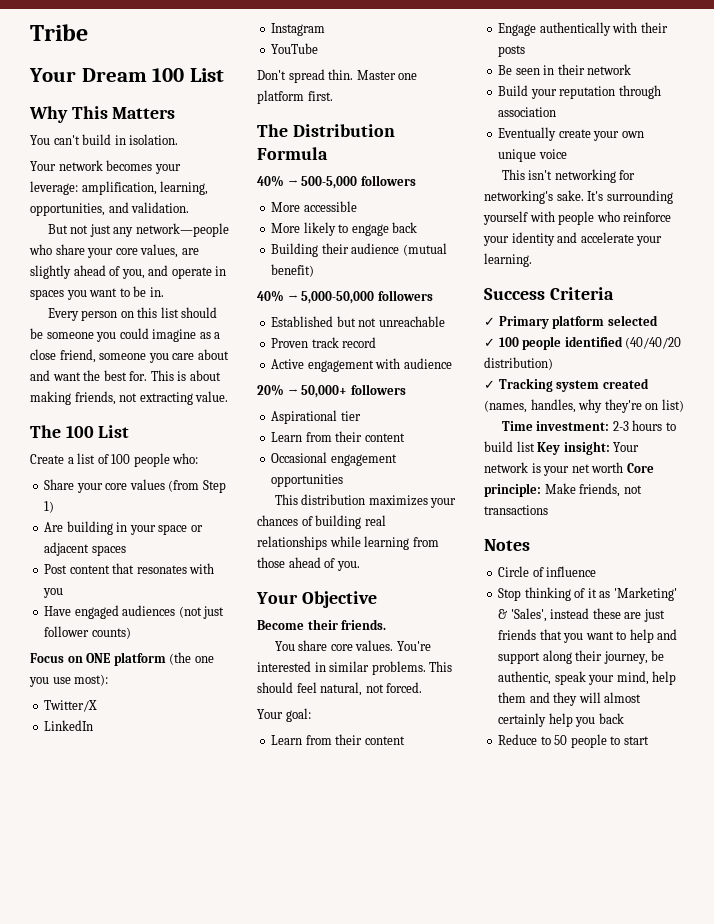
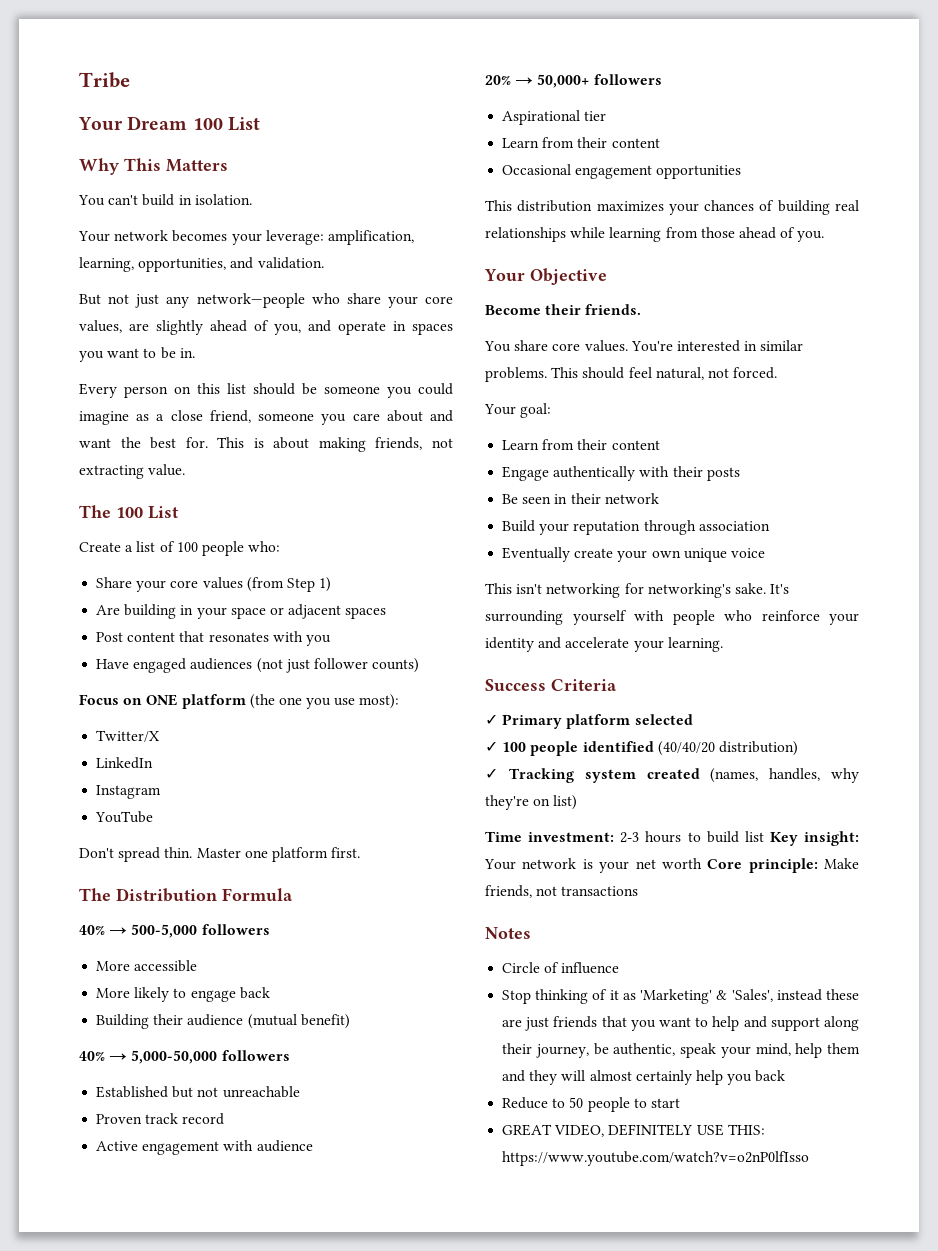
(649, 740) none -> [502,1124,765,1137] [502,1151,810,1166] // GREAT VIDEO, DEFINITELY USE THIS: https://www.youtube.com/watch?v=o2nP0lfIsso

